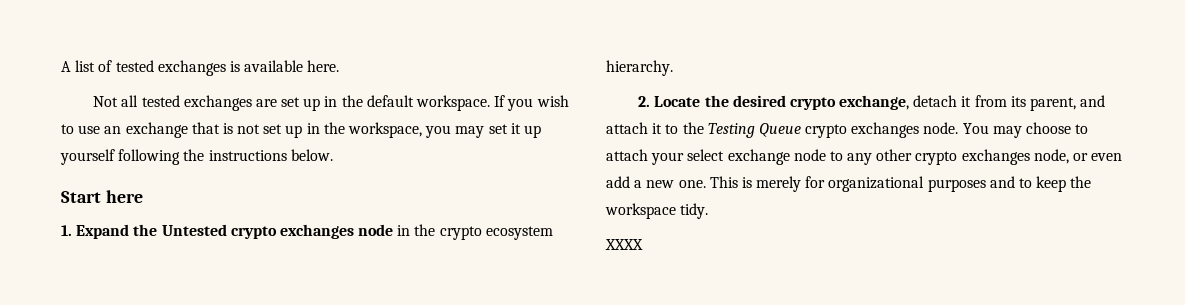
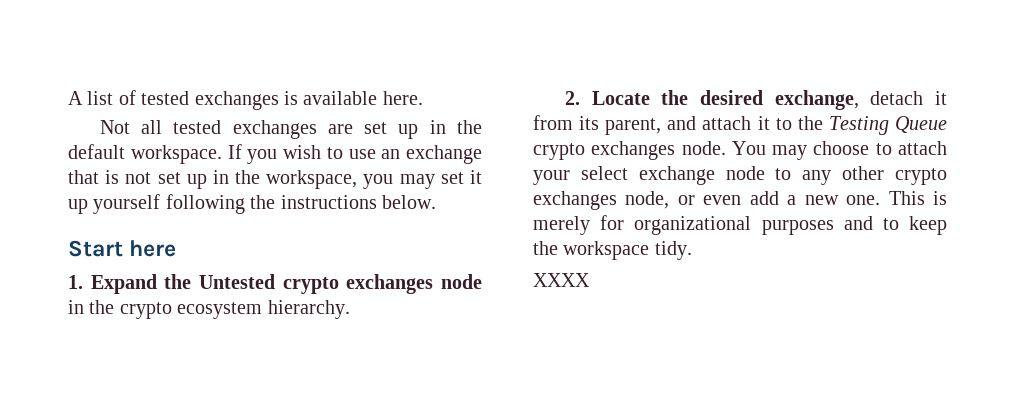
[789,97,836,110] crypto -> (763, 97) none

